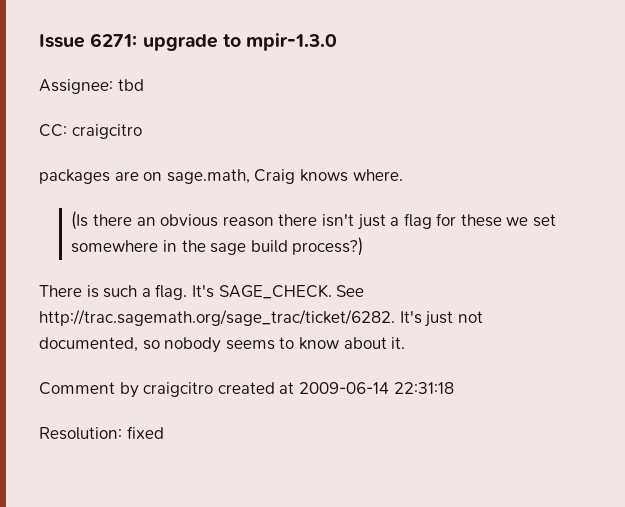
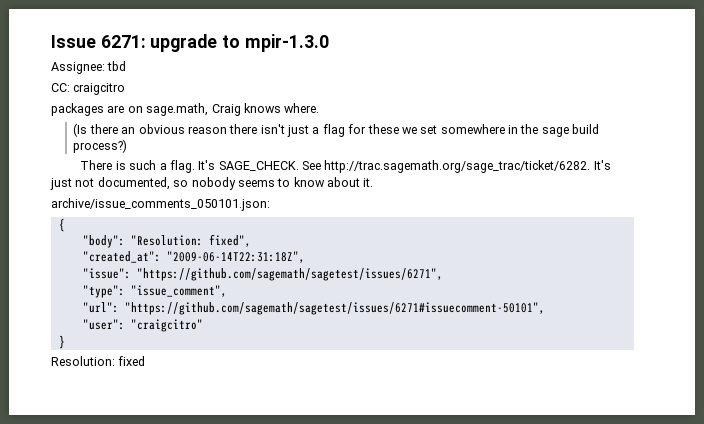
[39,382,454,398] Comment by craigcitro created at 2009-06-14 22:31:18 -> [51,198,270,211] [58,218,65,232] [82,234,251,248] [82,251,305,263] [82,268,443,281] [82,285,227,298] [82,302,545,315] [82,319,203,332] [58,335,65,349] archive/issue_comments_050101.json: // { // "body": "Resolution: fixed", // "created_at": "2009-06-14T22:31:18Z", // "issue": "https://github.com/sagemath/sagetest/issues/6271", // "type": "issue_comment", // "url": "https://github.com/sagemath/sagetest/issues/6271#issuecomment-50101", // "user": "craigcitro" // }

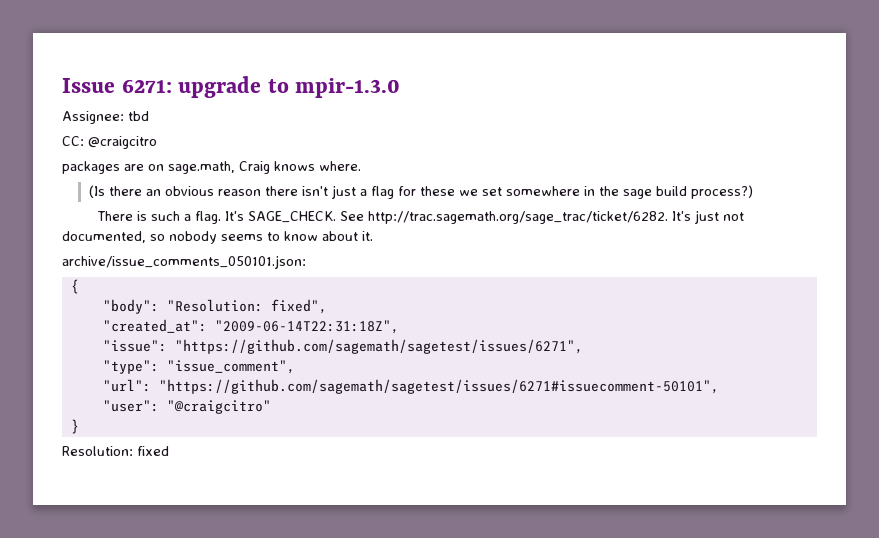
[73,83,126,95] craigcitro -> [88,136,157,149] @craigcitro
[130,319,203,332] "craigcitro" -> [166,400,271,414] "@craigcitro"

